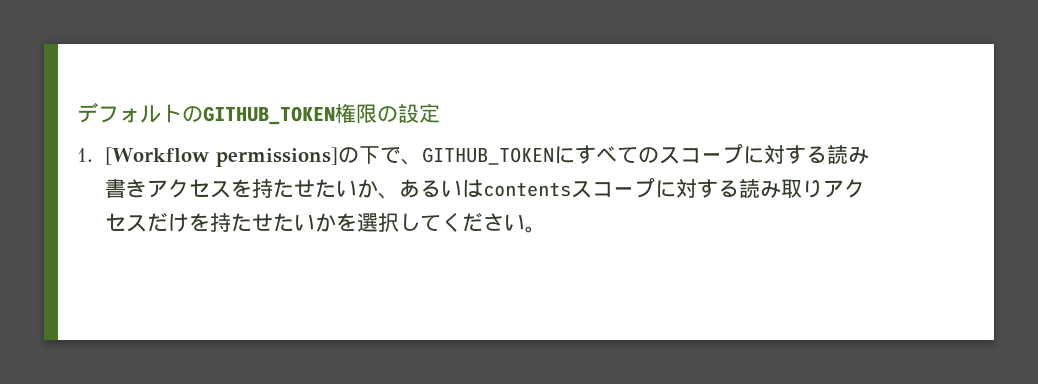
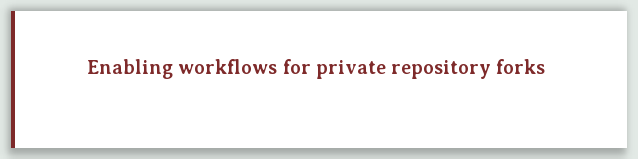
[77,102,440,125] [77,144,870,167] [105,178,866,199] [105,212,547,233] デフォルトのGITHUB_TOKEN権限の設定 // 1. [Workflow permissions]の下で、GITHUB_TOKENにすべてのスコープに対する読み書きアクセスを持たせたいか、あるいはcontentsスコープに対する読み取りアクセスだけを持たせたいかを選択してください。 -> [87,59,546,79] Enabling workflows for private repository forks

